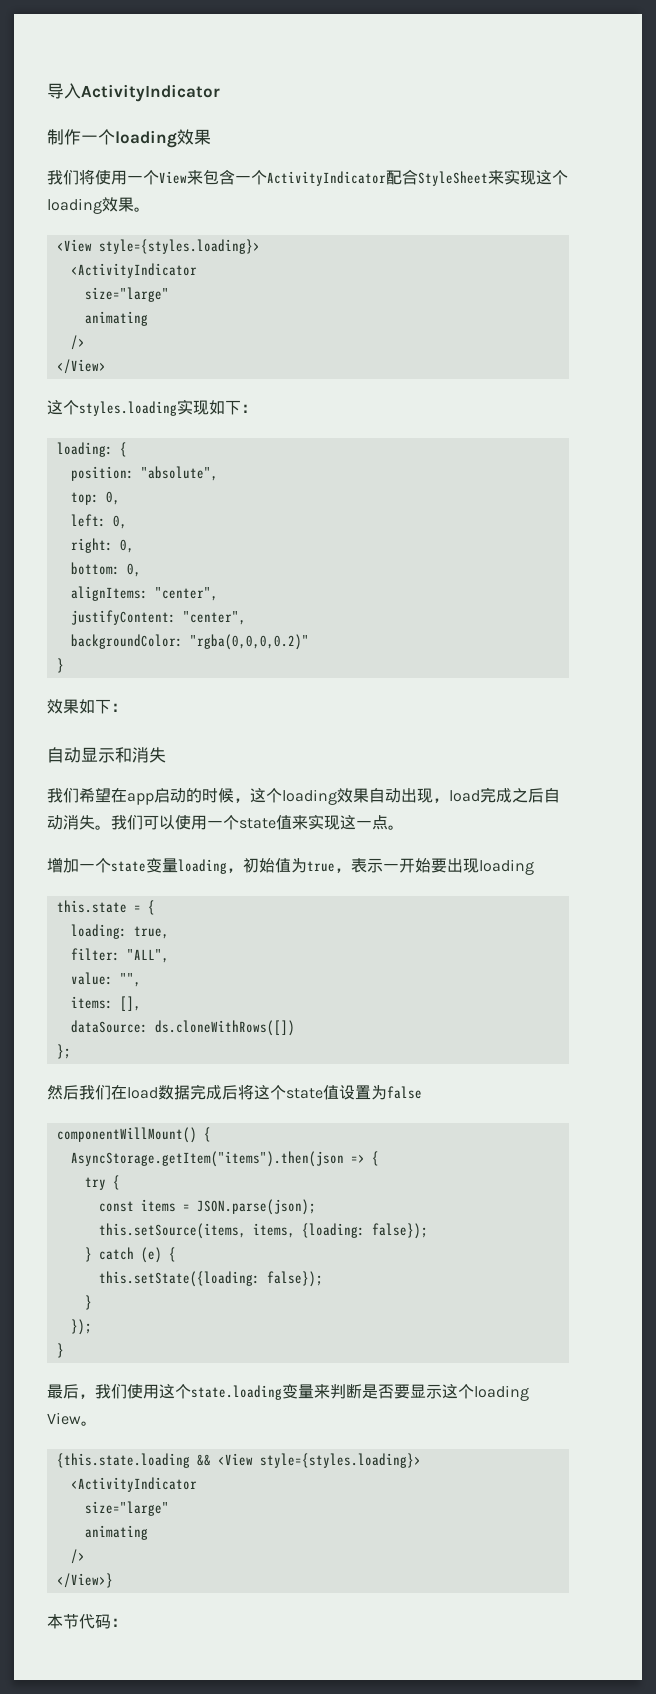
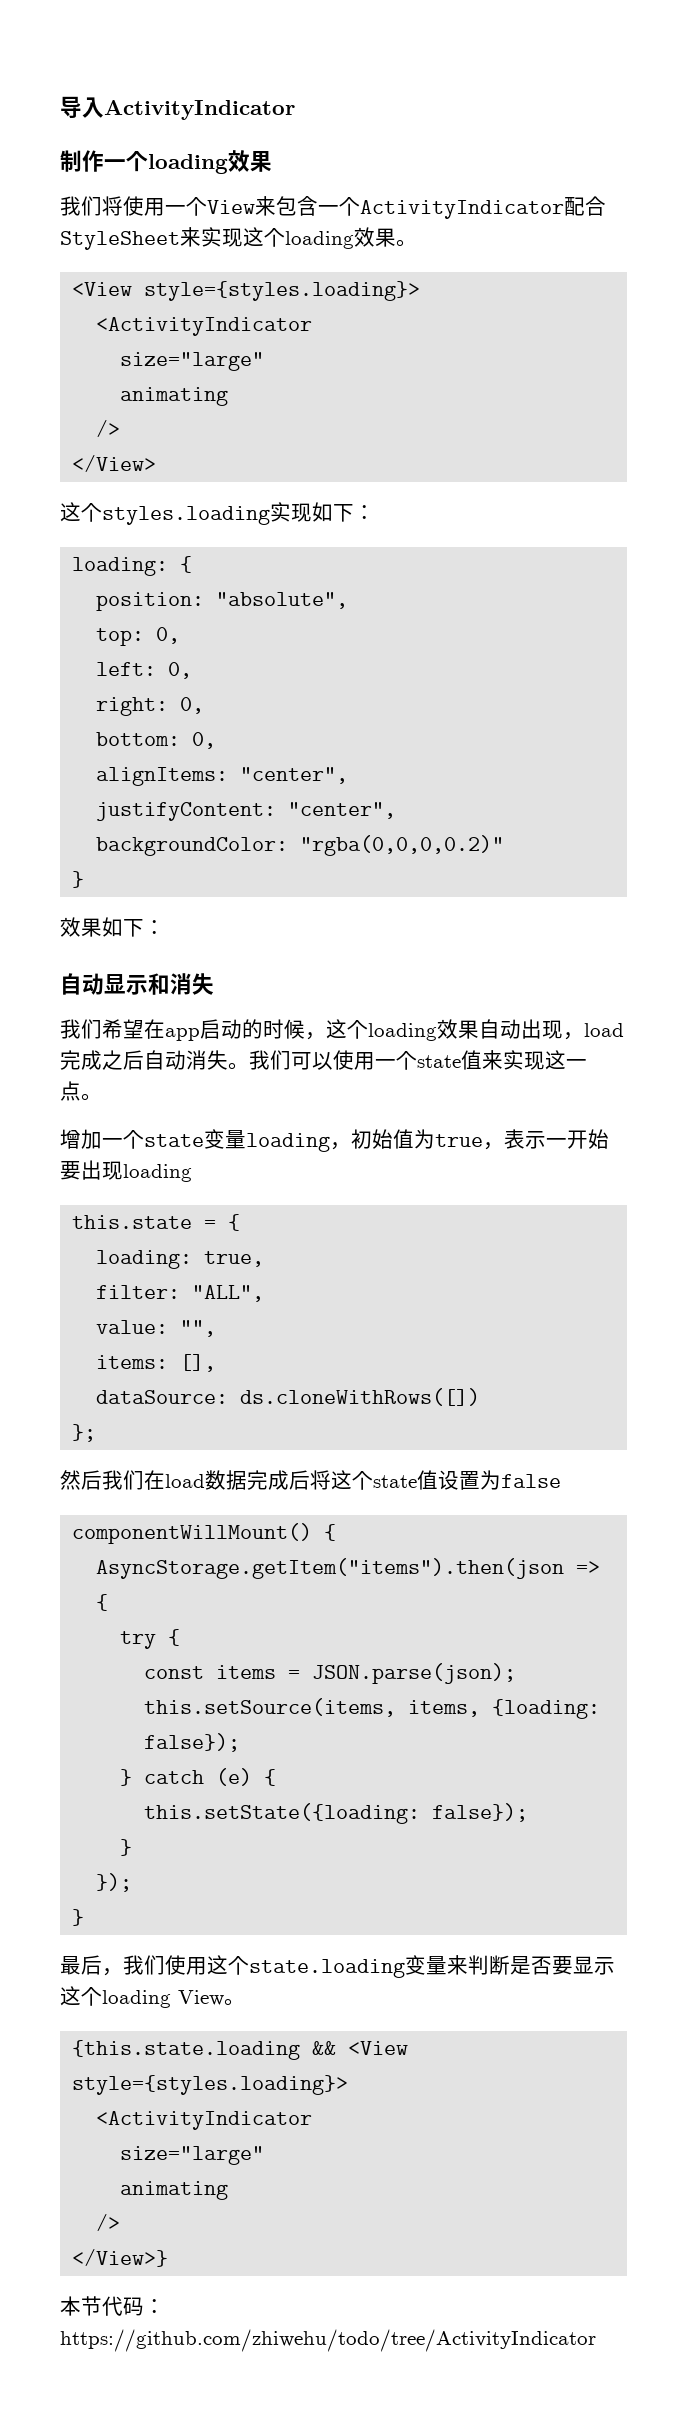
(127, 1622) none -> [60,2329,596,2352] https://github.com/zhiwehu/todo/tree/ActivityIndicator

